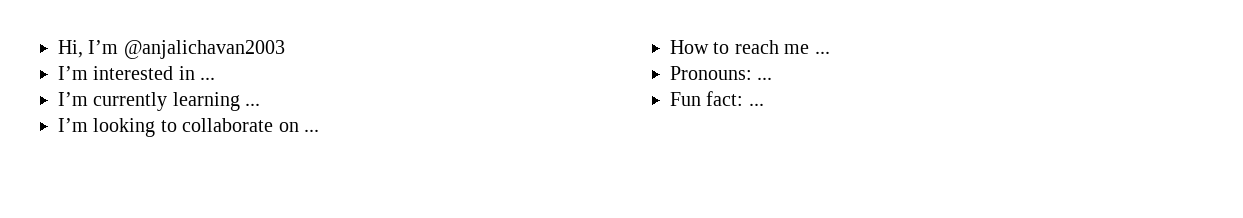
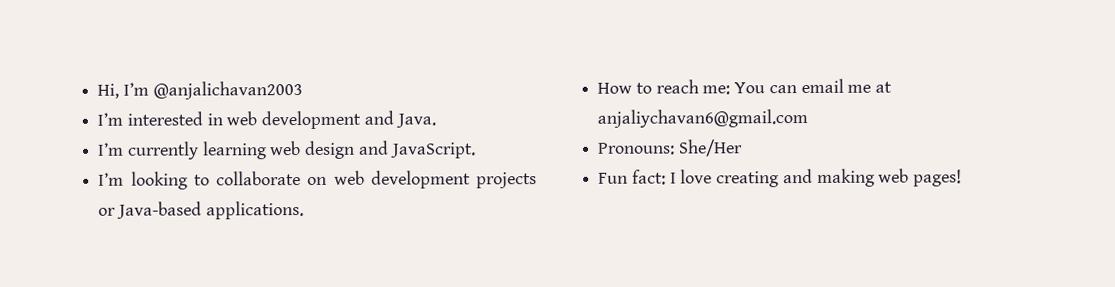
[200,77,216,80] ... -> [226,110,436,130] web development and Java.
[245,103,261,106] ... -> [269,140,476,160] web design and JavaScript.
[304,129,319,132] [670,40,830,54] ... // How to reach me ... -> [333,170,537,189] [98,201,304,220] [597,78,893,95] [597,108,809,128] web development projects or Java-based applications. // How to reach me: You can email me at anjaliychavan6@gmail.com
[757,77,773,80] ... -> [677,139,743,157] She/Her
[748,103,764,106] ... -> [669,168,963,188] I love creating and making web pages!

